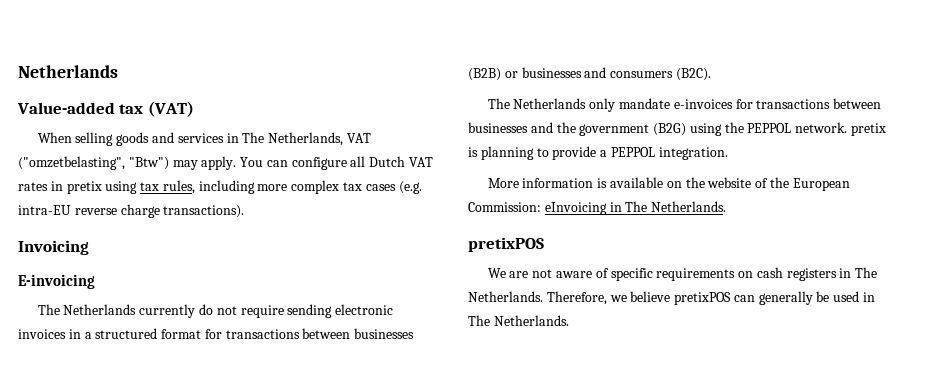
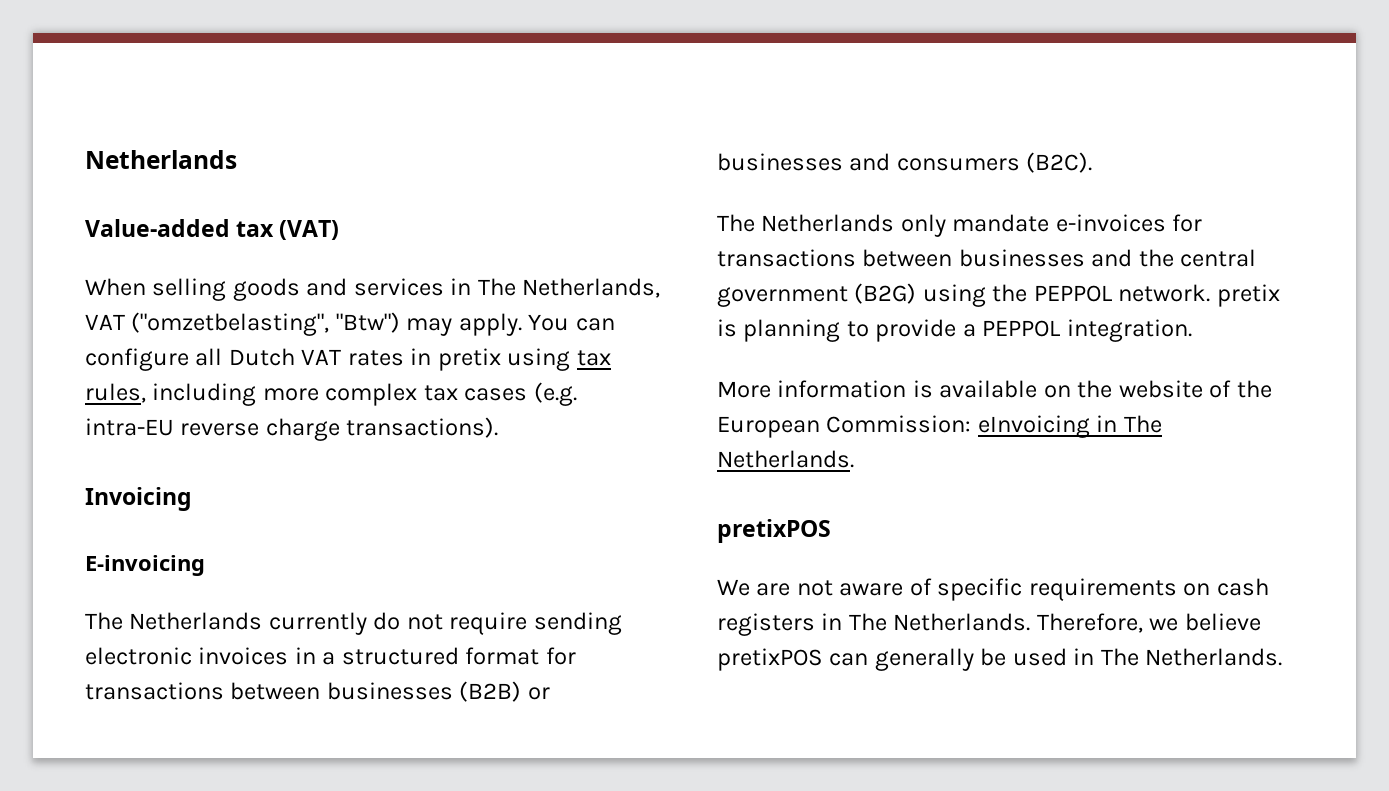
(576, 127) none -> [1180,249,1257,267] central

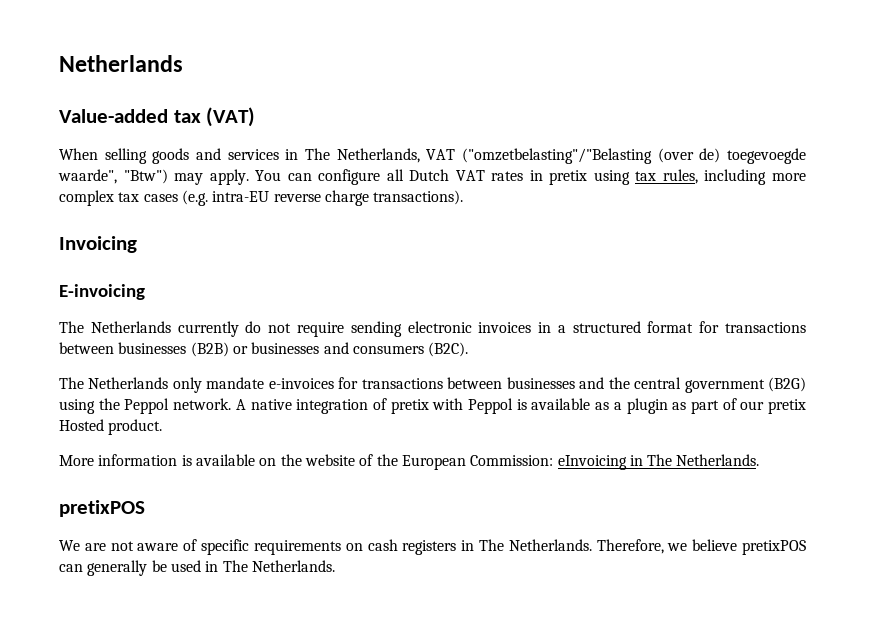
[131,312,330,336] ("omzetbelasting", -> [462,148,806,164] [58,169,117,184] ("omzetbelasting"/"Belasting (over de) toegevoegde waarde",
[1033,284,1280,307] [717,319,1192,342] PEPPOL network. pretix is planning to provide a PEPPOL integration. -> [124,398,807,414] [59,419,163,435] Peppol network. A native integration of pretix with Peppol is available as a plugin as part of our pretix Hosted product.

